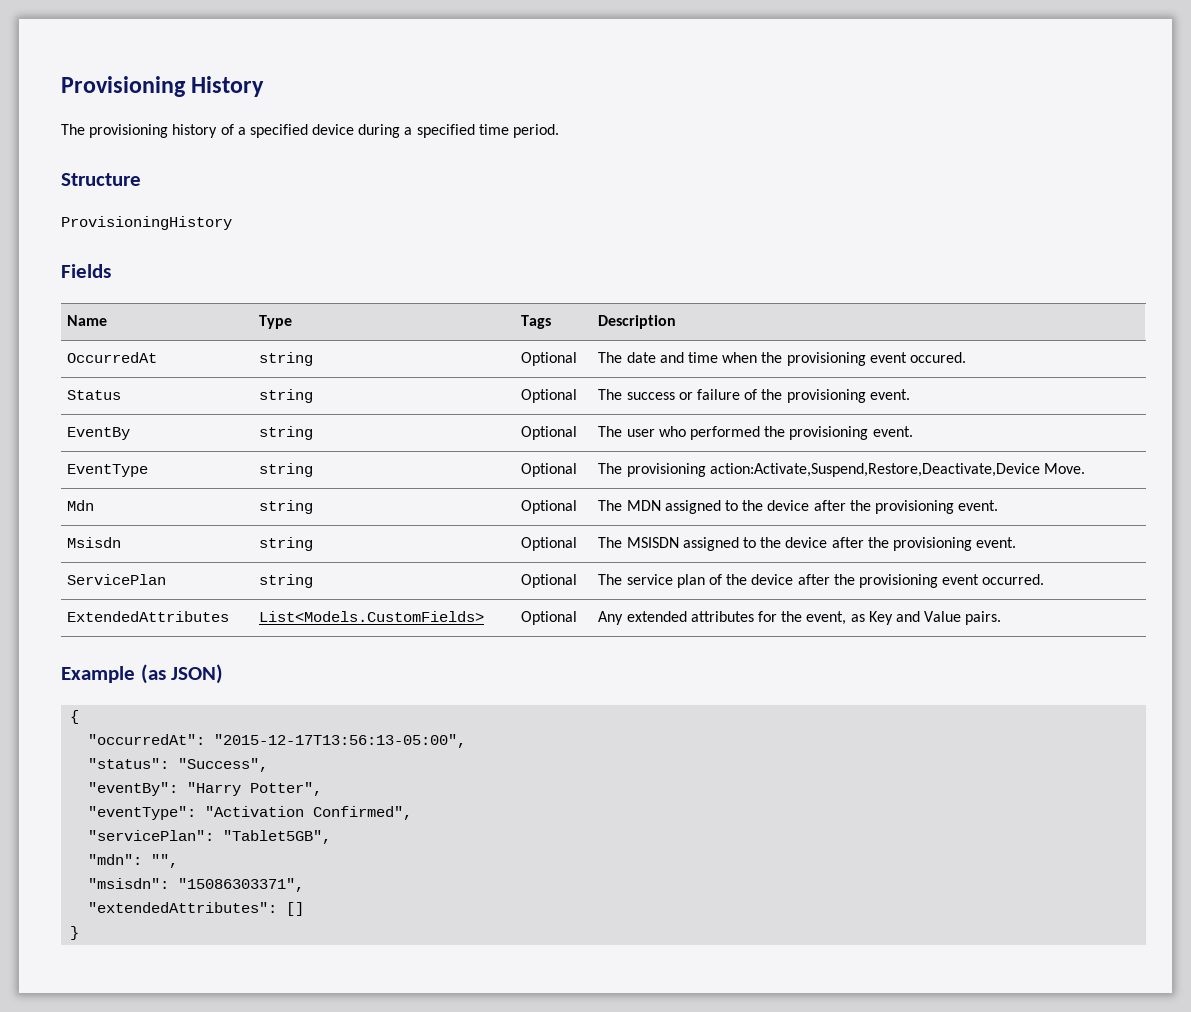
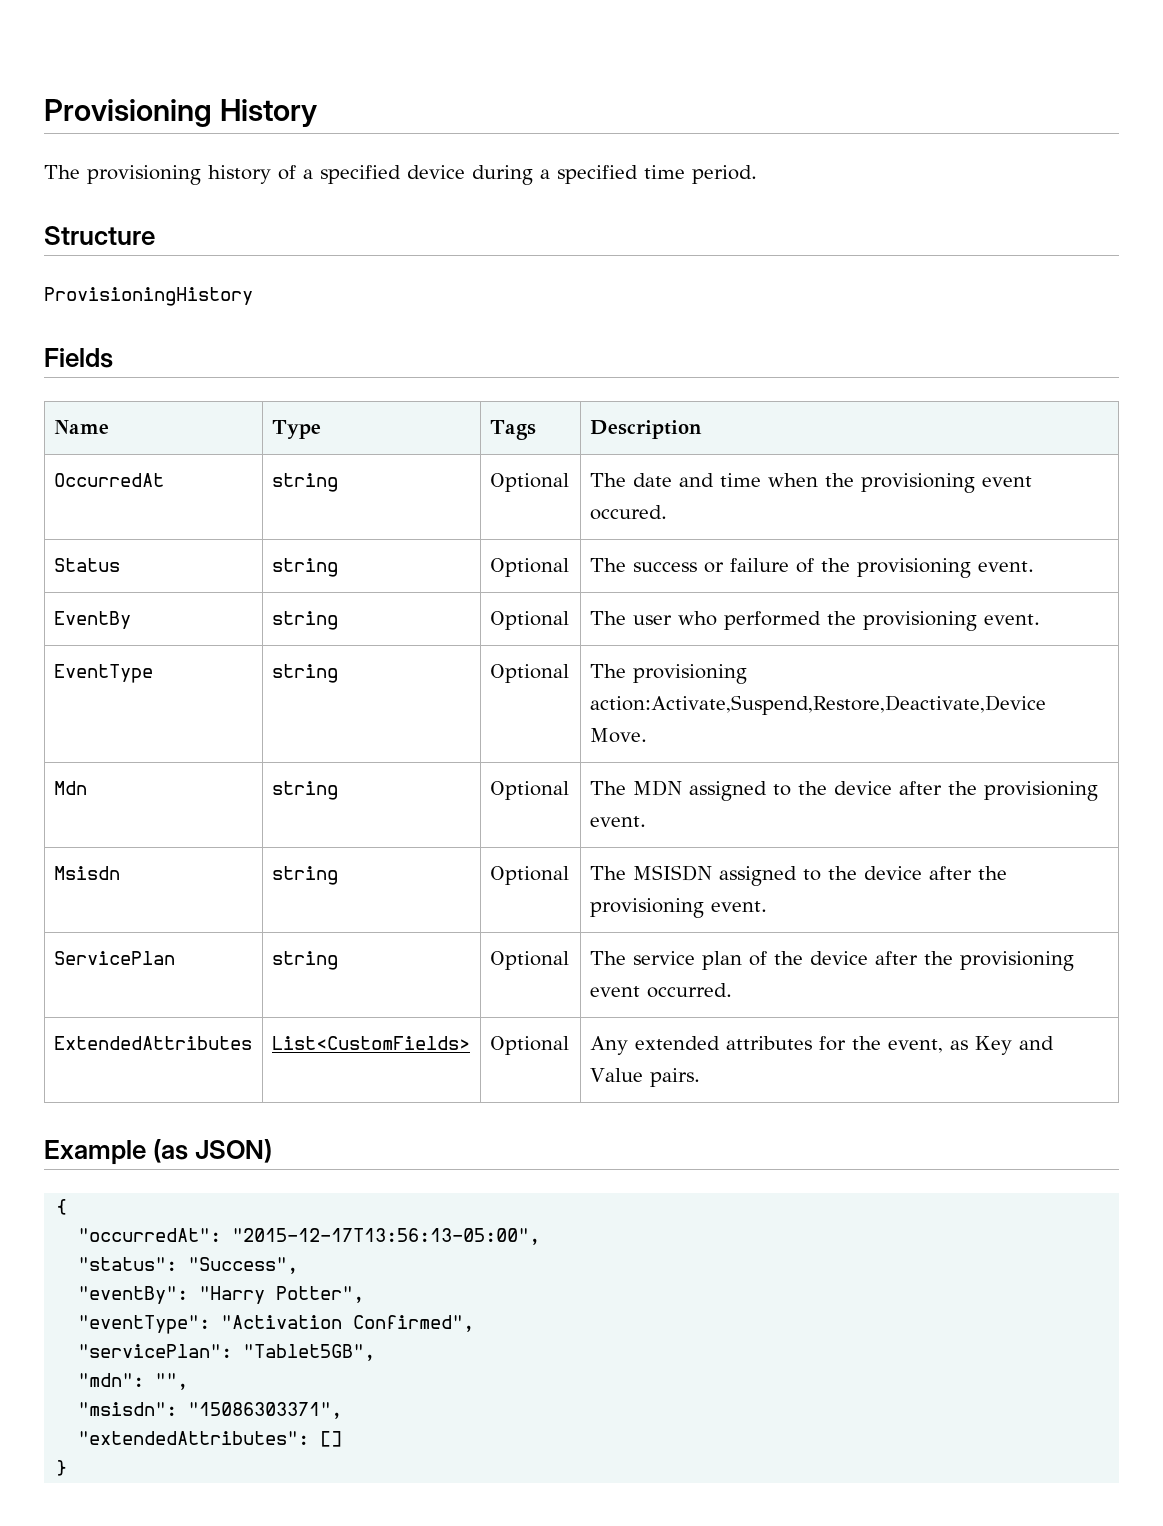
[259,611,485,622] List<Models.CustomFields> -> [271,1036,470,1050] List<CustomFields>

